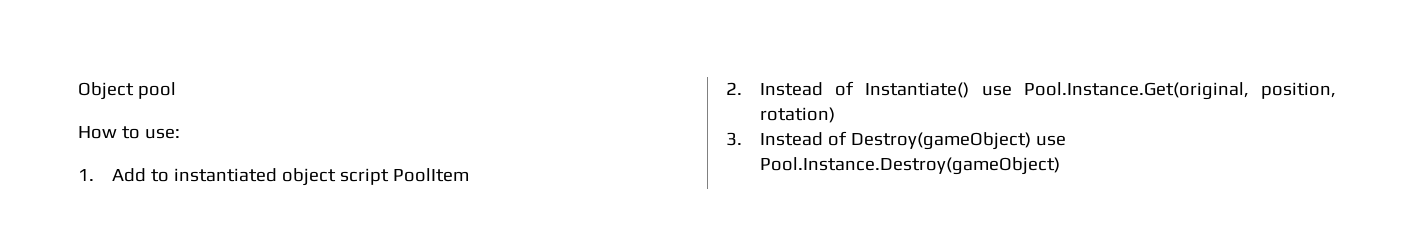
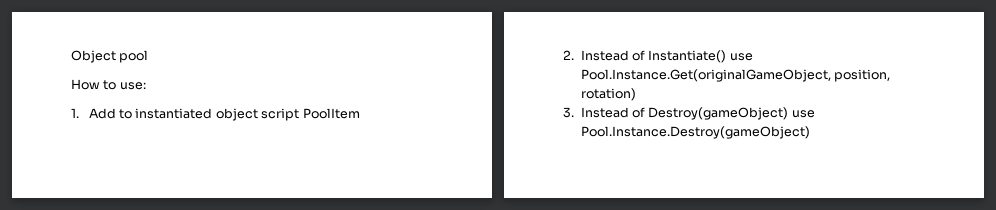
[1023,82,1249,100] Pool.Instance.Get(original, -> [580,69,831,82] Pool.Instance.Get(originalGameObject,

